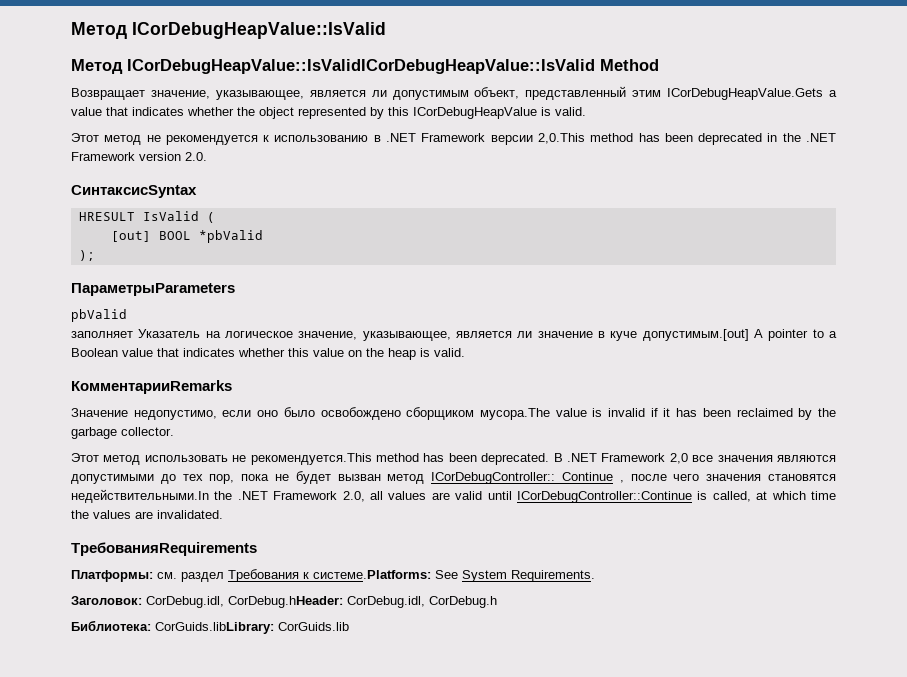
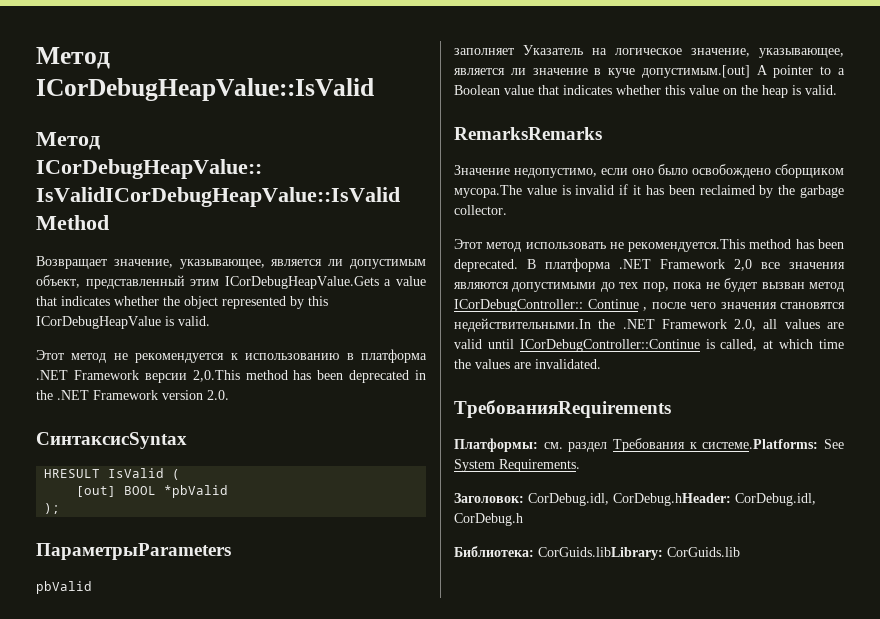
(381, 138) none -> [361,349,427,363] платформа
[71,380,232,394] КомментарииRemarks -> [454,127,602,140] RemarksRemarks
(563, 457) none -> [545,258,611,272] платформа

